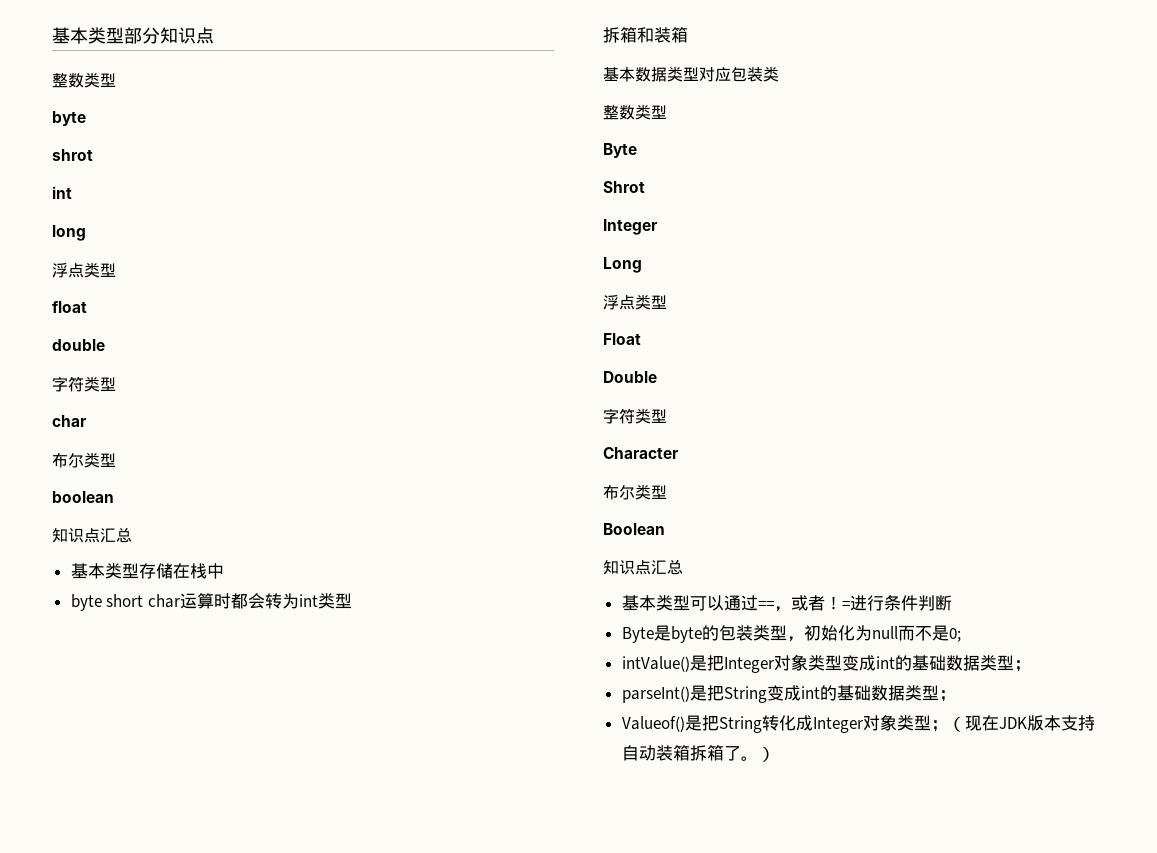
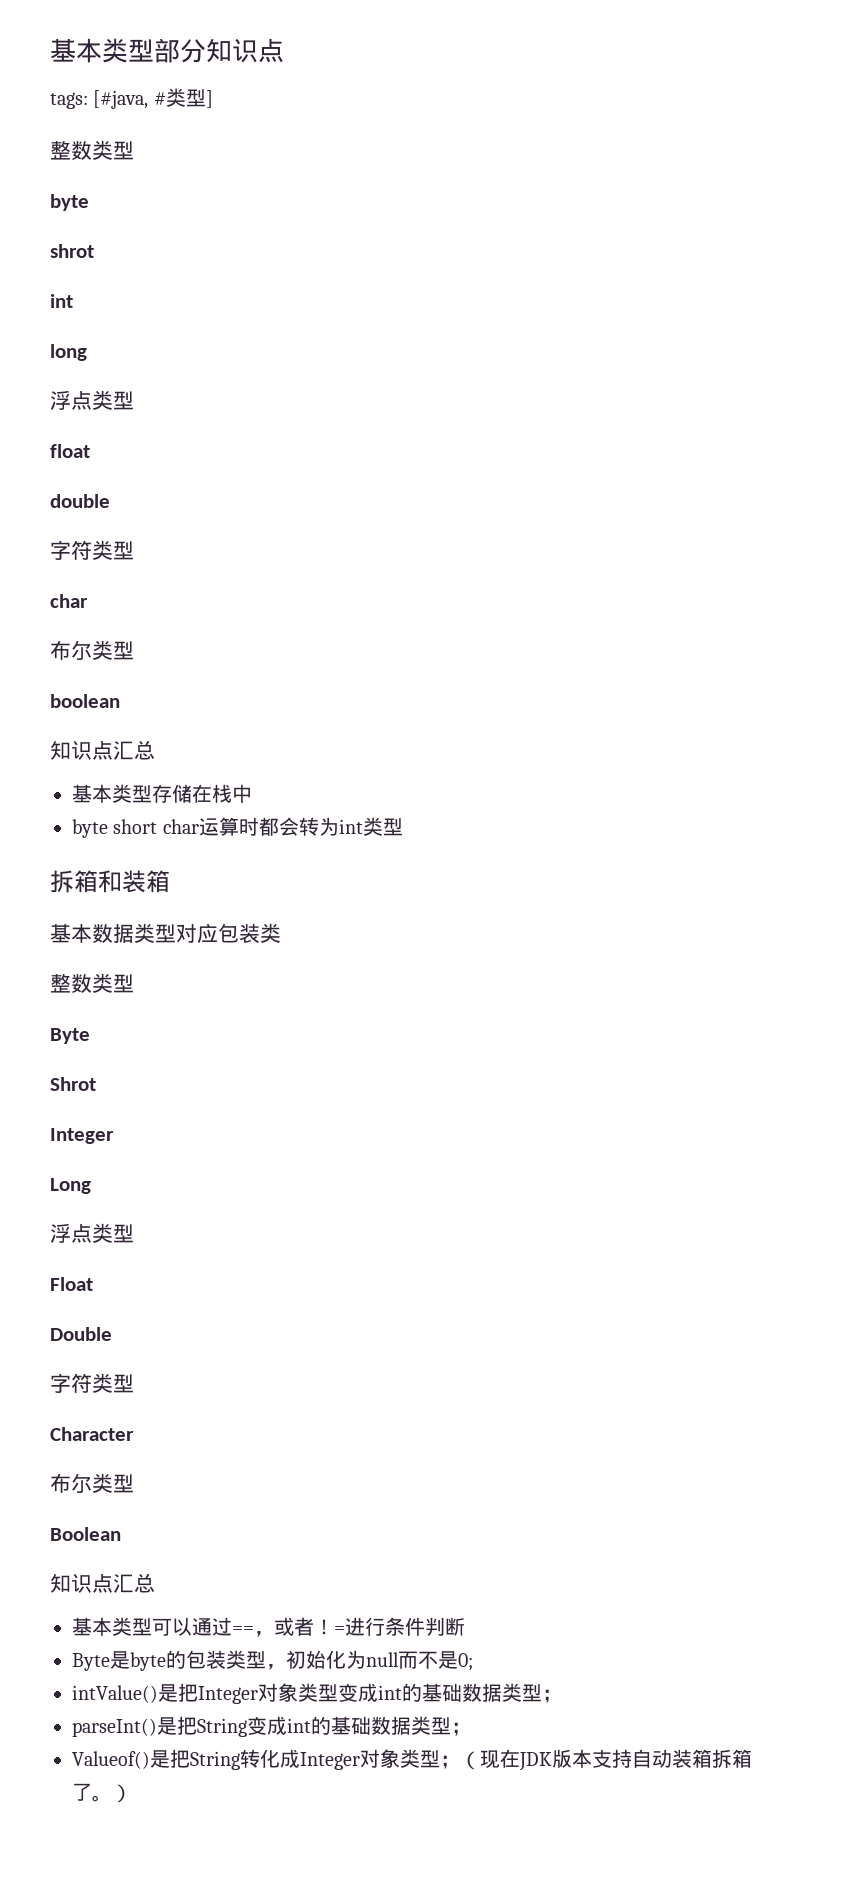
(214, 35) none -> [50,88,213,109] // tags: [#java, #类型]

